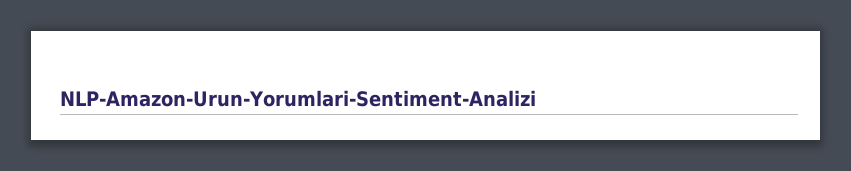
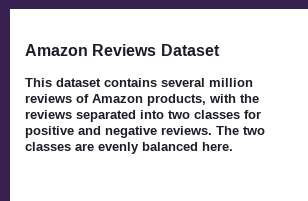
[60,90,536,107] NLP-Amazon-Urun-Yorumlari-Sentiment-Analizi -> [25,44,220,56] [25,78,253,87] [25,94,259,106] [25,110,261,122] [25,126,265,138] [25,142,233,154] Amazon Reviews Dataset // This dataset contains several million reviews of Amazon products, with the reviews separated into two classes for positive and negative reviews. The two classes are evenly balanced here.

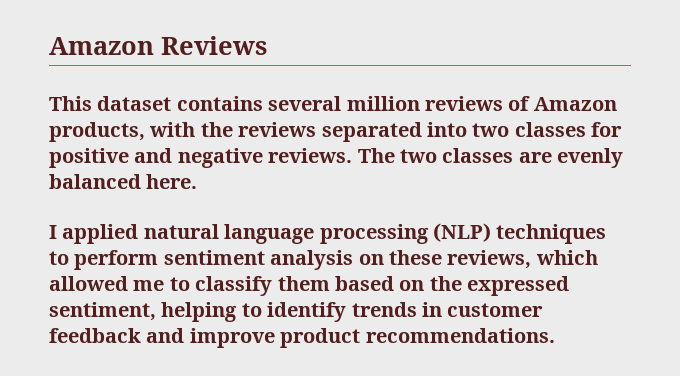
[160,44,220,56] Dataset -> (267, 45) none
(233, 146) none -> [49,223,607,244] [49,250,598,270] [49,276,570,296] [49,302,544,322] [49,328,555,348] // I applied natural language processing (NLP) techniques to perform sentiment analysis on these reviews, which allowed me to classify them based on the expressed sentiment, helping to identify trends in customer feedback and improve product recommendations.

